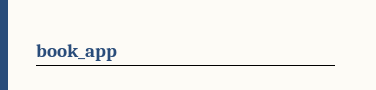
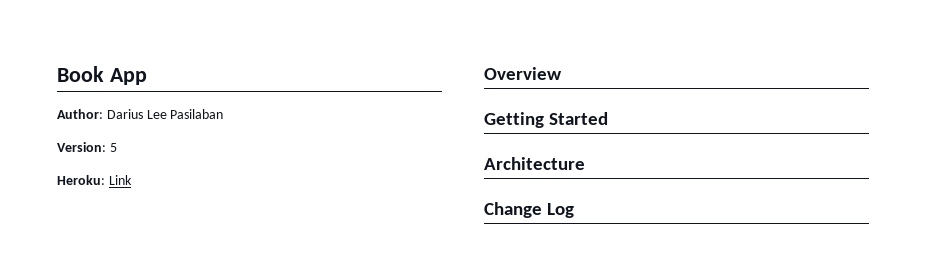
[36,44,117,61] book_app -> [57,66,147,85] [57,109,224,119] [57,142,117,152] [57,175,132,185] [484,67,562,80] [484,112,609,128] [484,157,585,170] [484,202,575,218] Book App // Author: Darius Lee Pasilaban // Version: 5 // Heroku: Link // Overview // Getting Started // Architecture // Change Log

